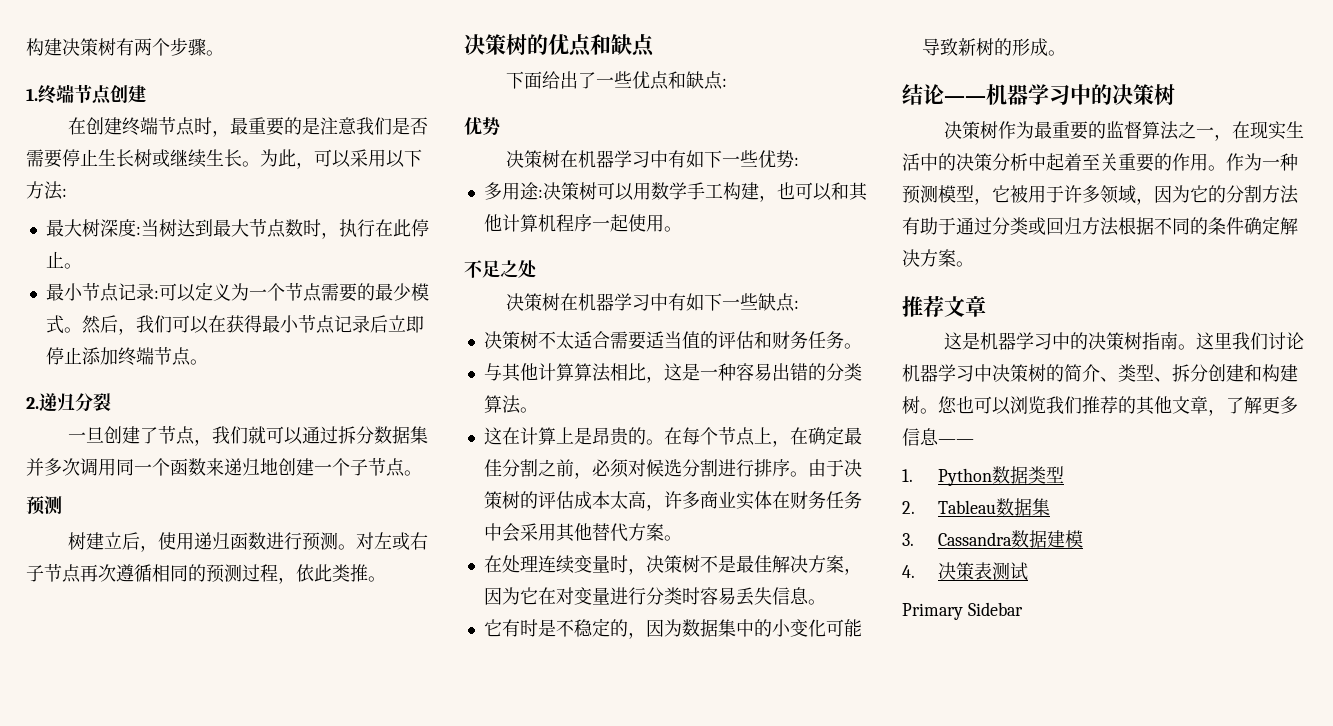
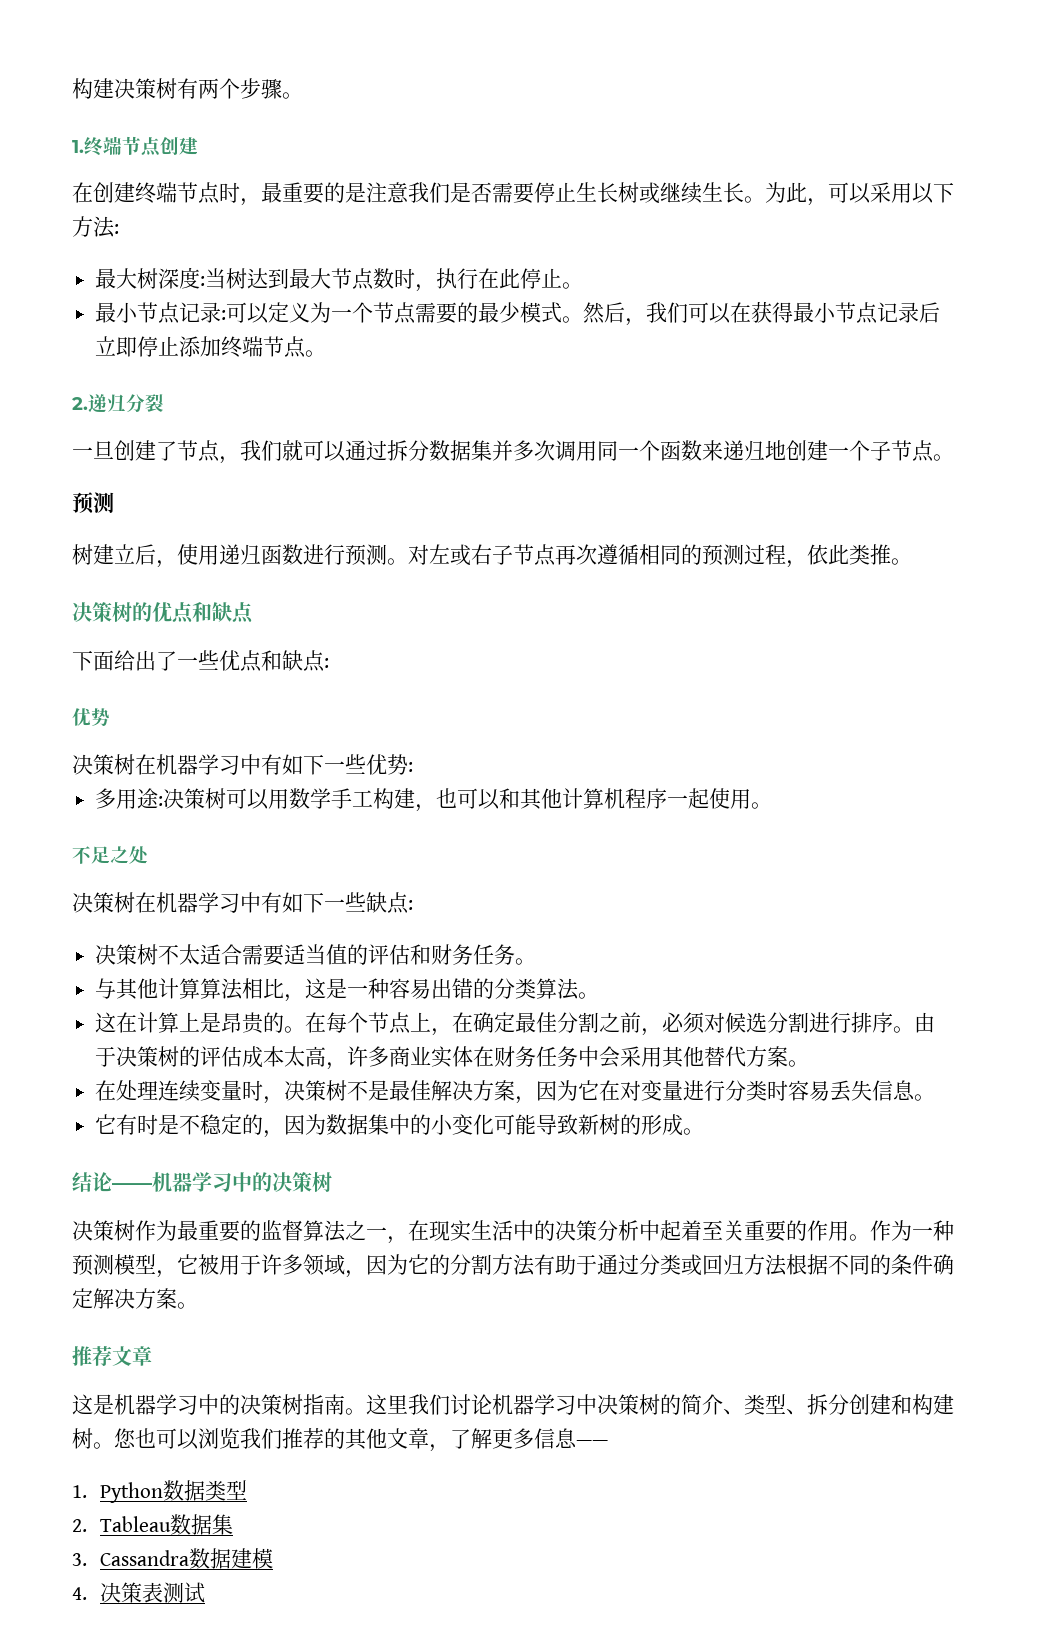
[902,602,1023,620] // Primary Sidebar -> (205, 1592) none

